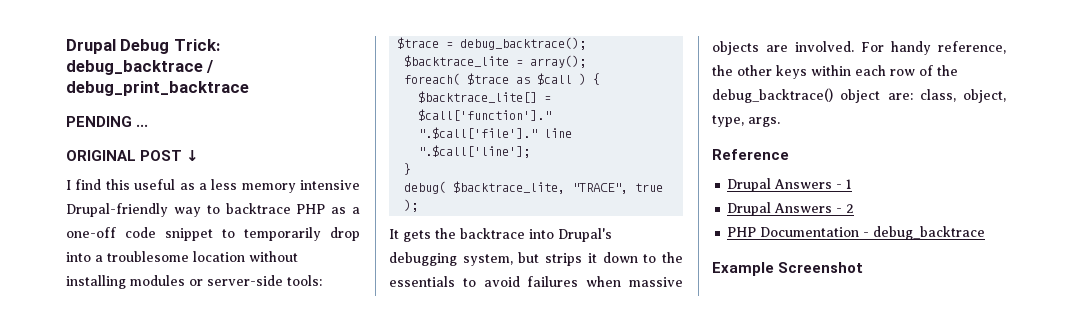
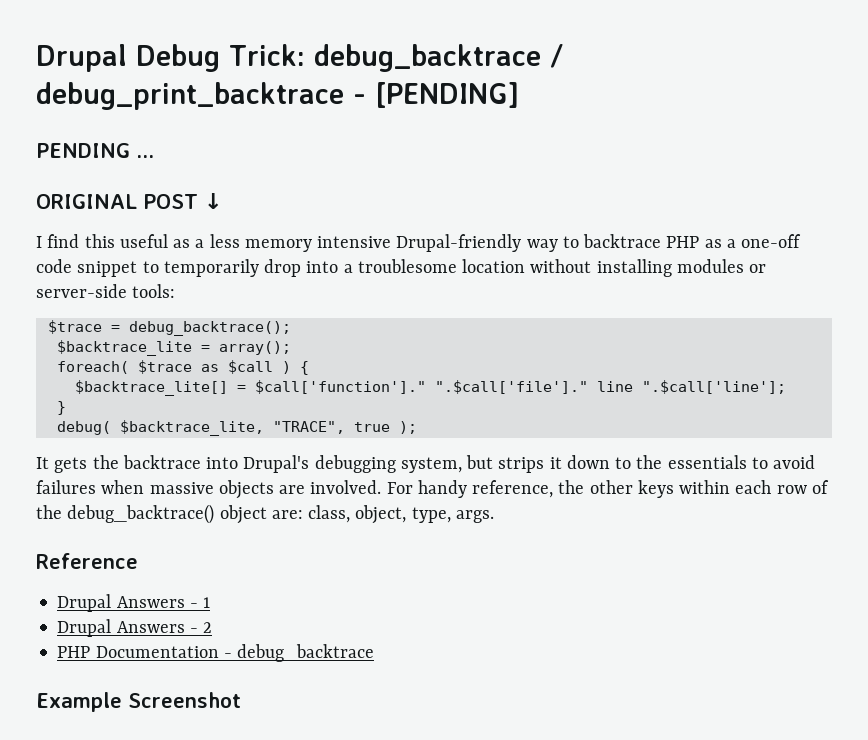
(249, 88) none -> [353,82,519,108] - [PENDING]

